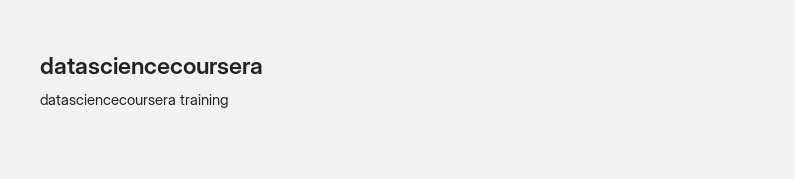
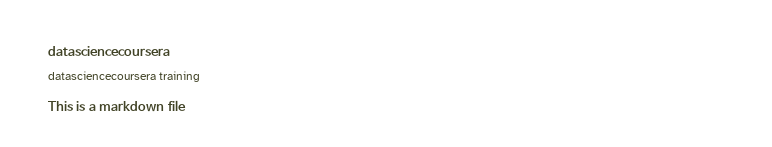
(229, 101) none -> [48,100,186,112] // This is a markdown file

